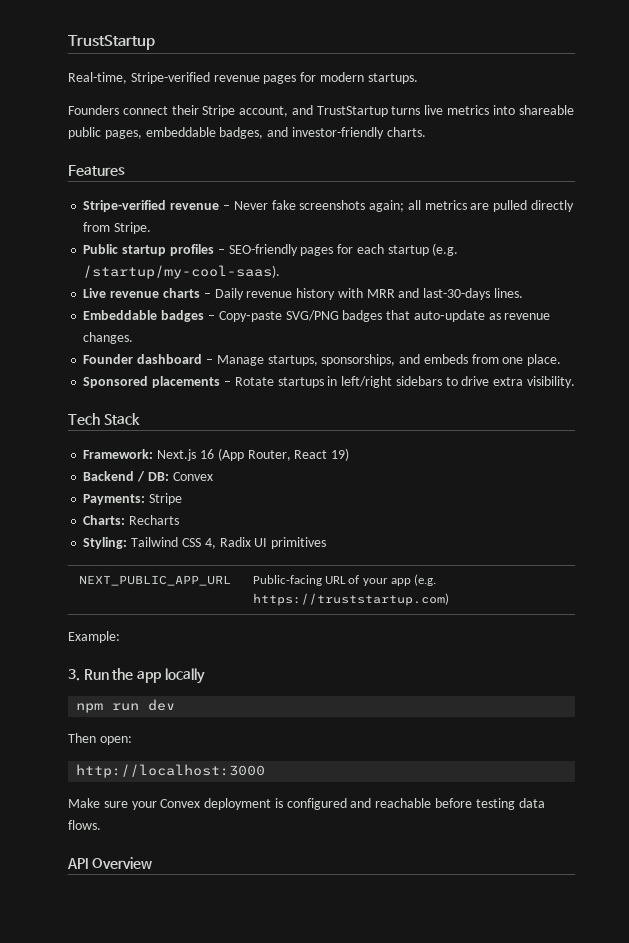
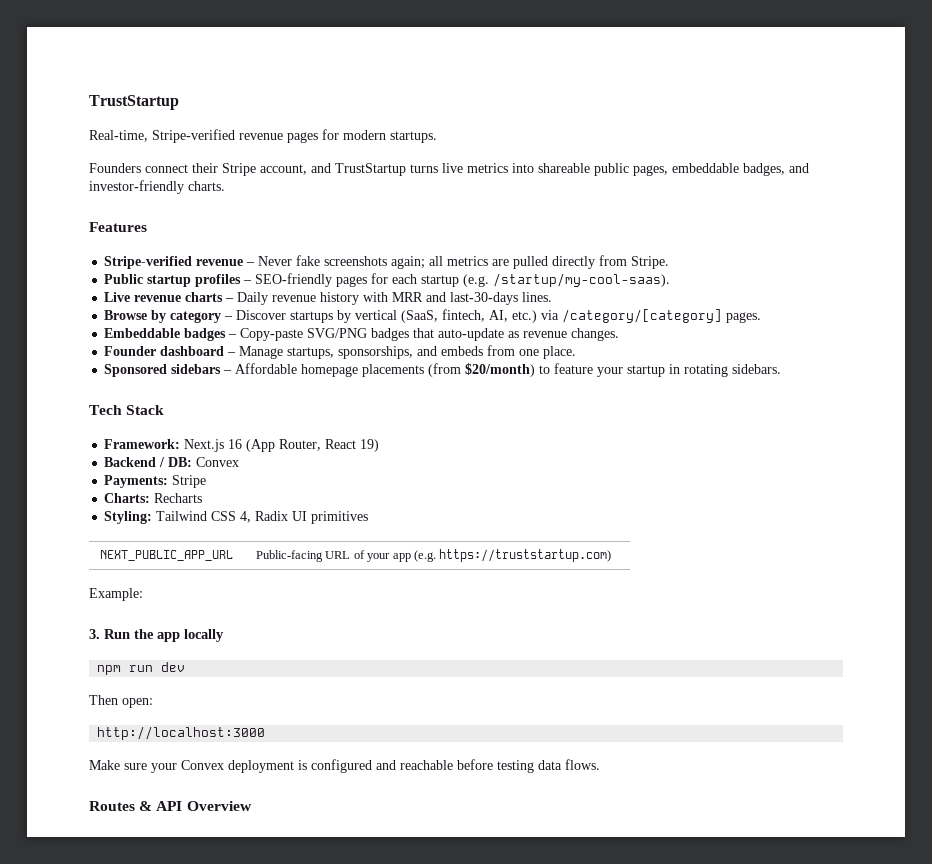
(523, 293) none -> [104,309,762,323] // Browse by category – Discover startups by vertical (SaaS, fintech, AI, etc.) via /category/[category] pages.
[152,376,575,388] placements – Rotate startups in left/right sidebars to drive extra visibility. -> [171,363,782,377] sidebars – Affordable homepage placements (from $20/month) to feature your startup in rotating sidebars.
(101, 825) none -> [89,801,153,811] Routes &

